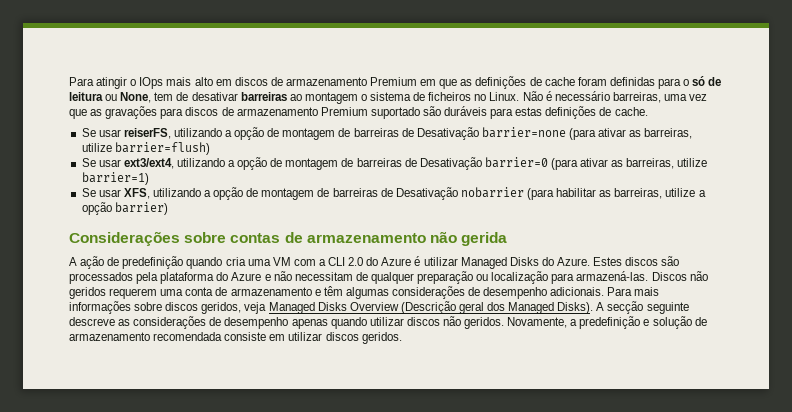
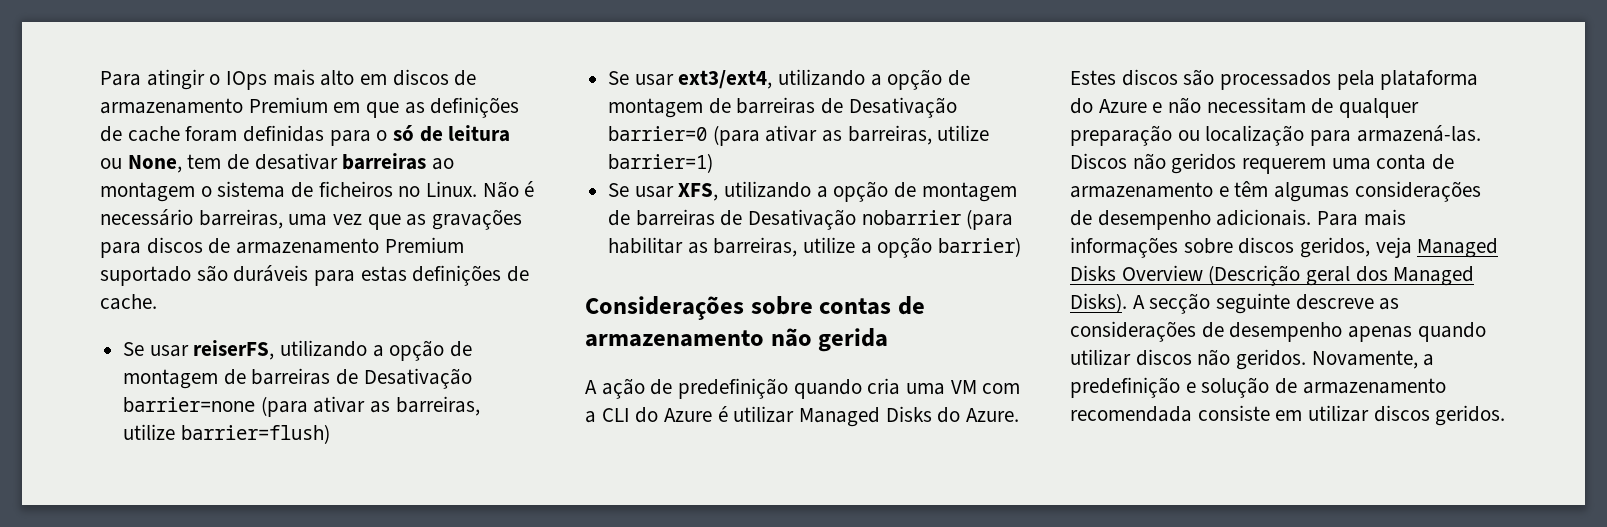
[348,257,364,266] 2.0 -> (630, 415) none

